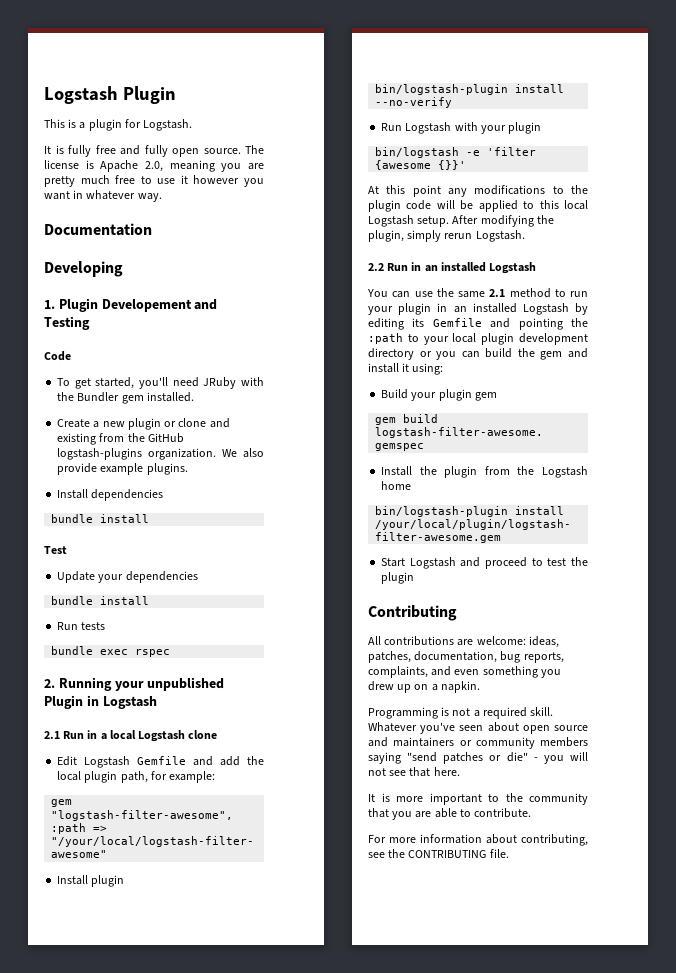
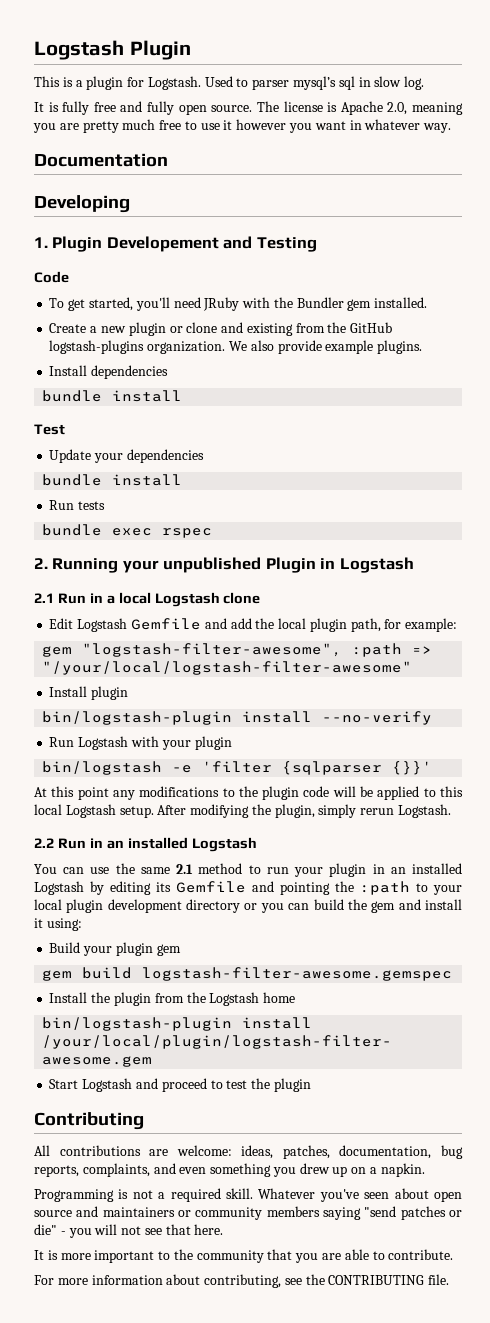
(193, 125) none -> [204,76,425,90] Used to parser mysql’s sql in slow log.
[375,160,432,170] {awesome -> [282,761,383,775] {sqlparser

